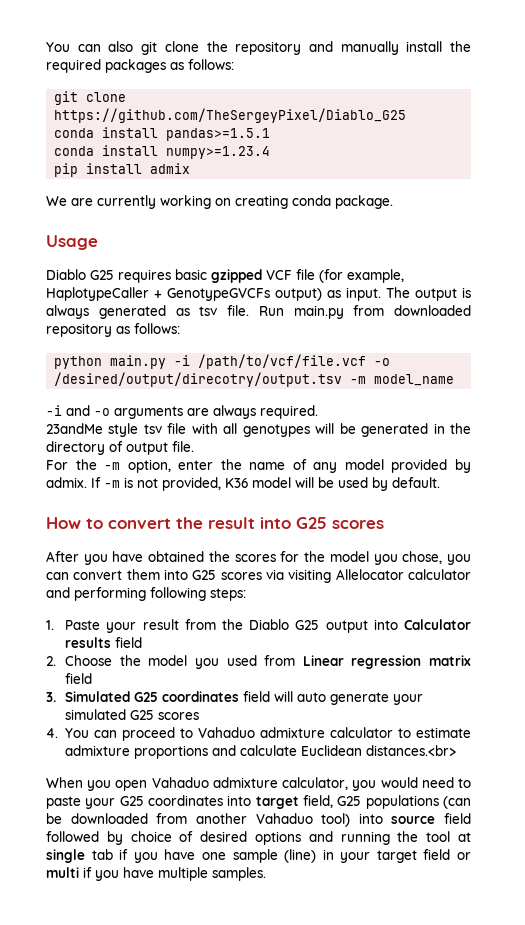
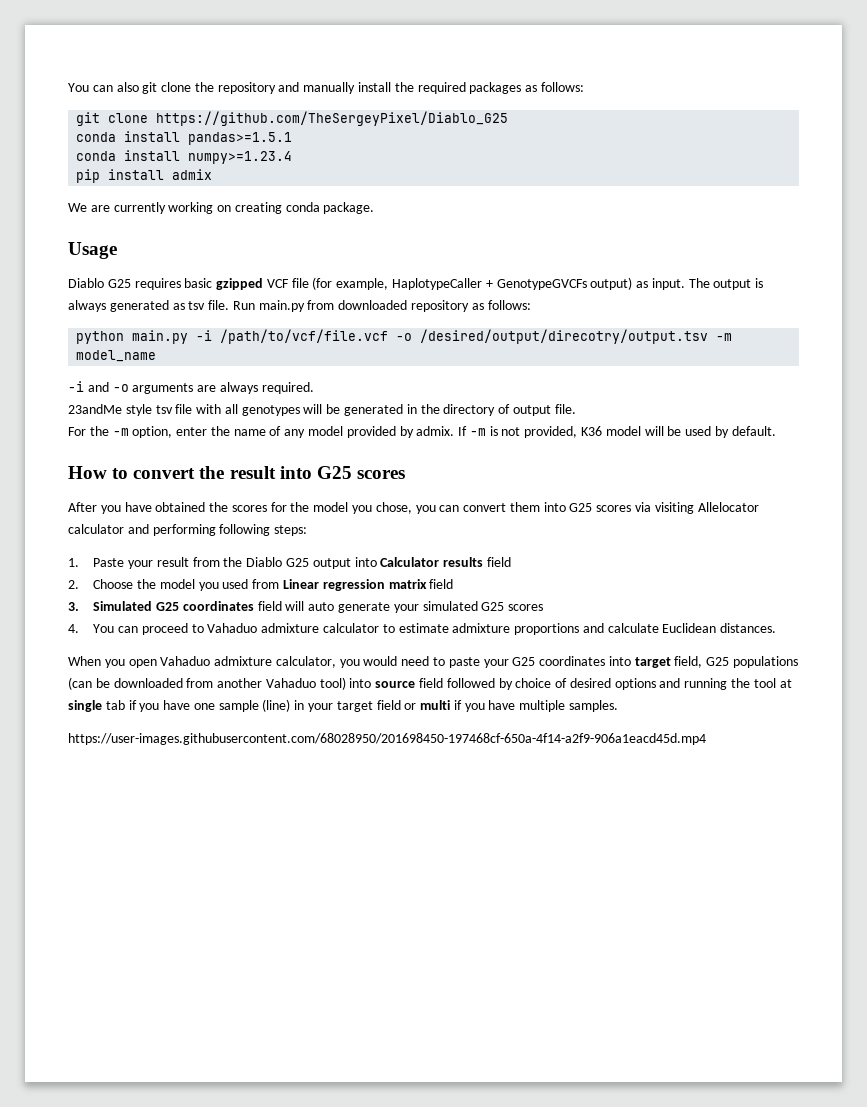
[366,745,457,756] distances.<br> -> [720,623,777,633] distances.
(266, 874) none -> [68,733,706,745] // https://user-images.githubusercontent.com/68028950/201698450-197468cf-650a-4f14-a2f9-906a1eacd45d.mp4

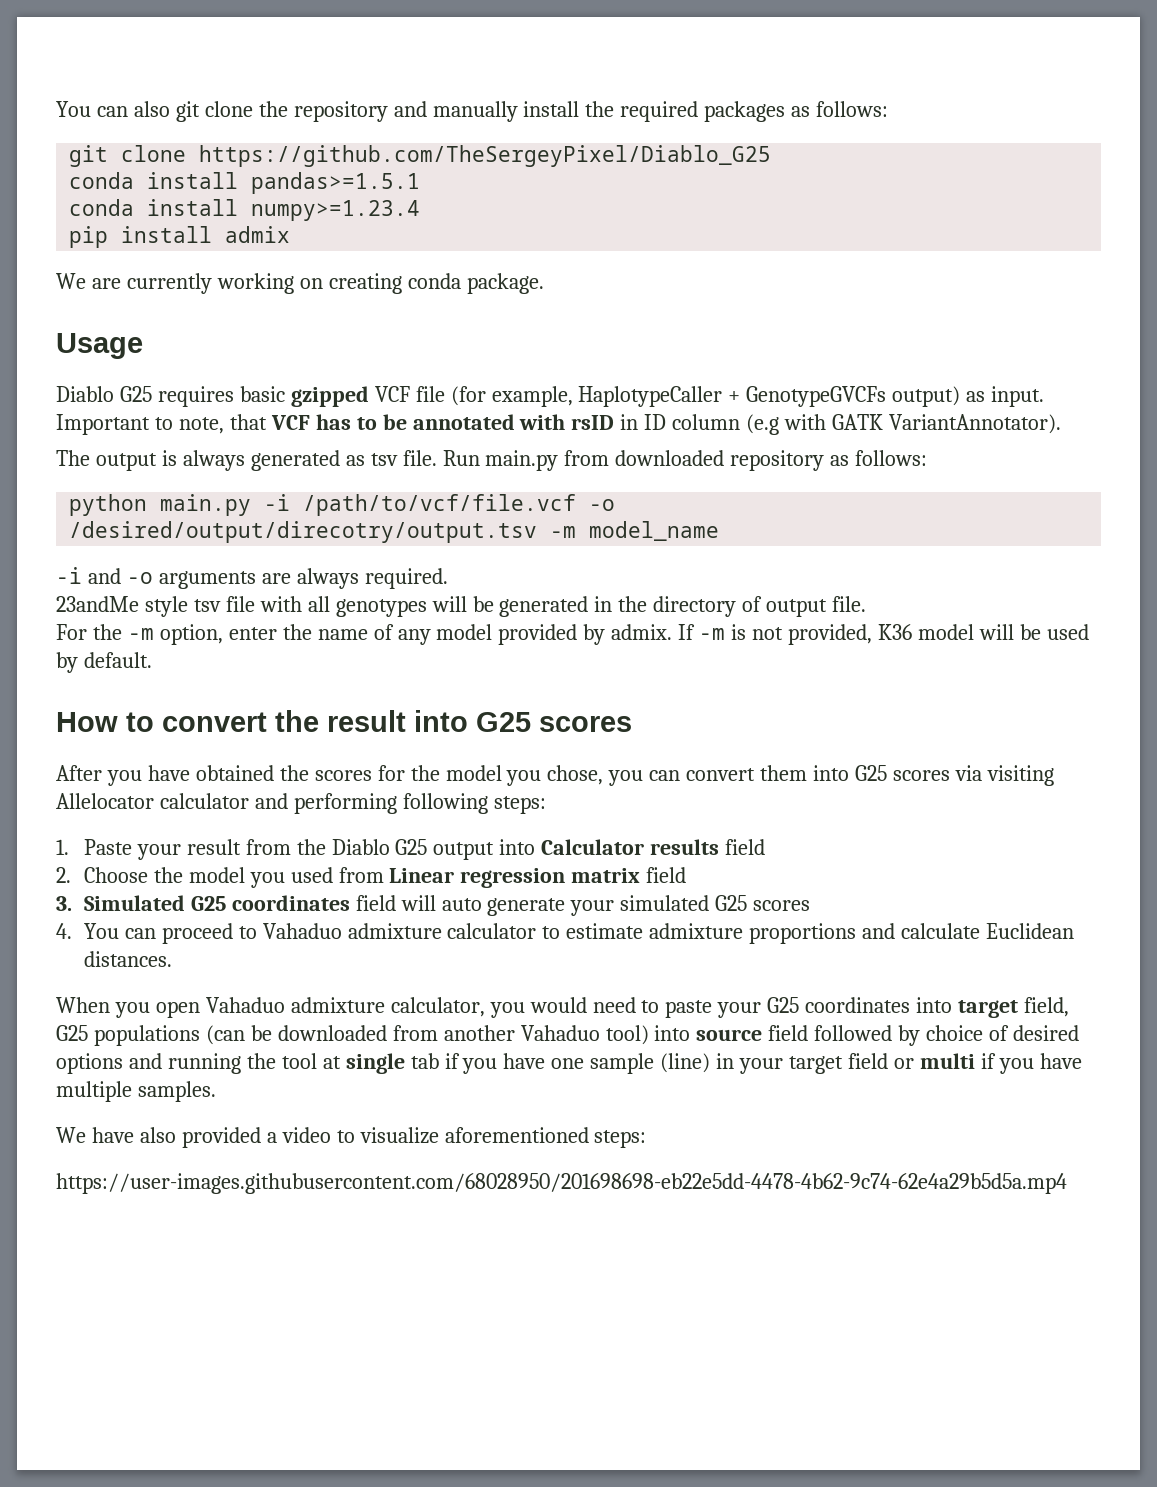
(685, 284) none -> [56,414,1061,435] Important to note, that VCF has to be annotated with rsID in ID column (e.g with GATK VariantAnnotator). //
[68,733,706,745] https://user-images.githubusercontent.com/68028950/201698450-197468cf-650a-4f14-a2f9-906a1eacd45d.mp4 -> [56,1127,647,1148] [56,1173,1067,1194] We have also provided a video to visualize aforementioned steps: // https://user-images.githubusercontent.com/68028950/201698698-eb22e5dd-4478-4b62-9c74-62e4a29b5d5a.mp4

